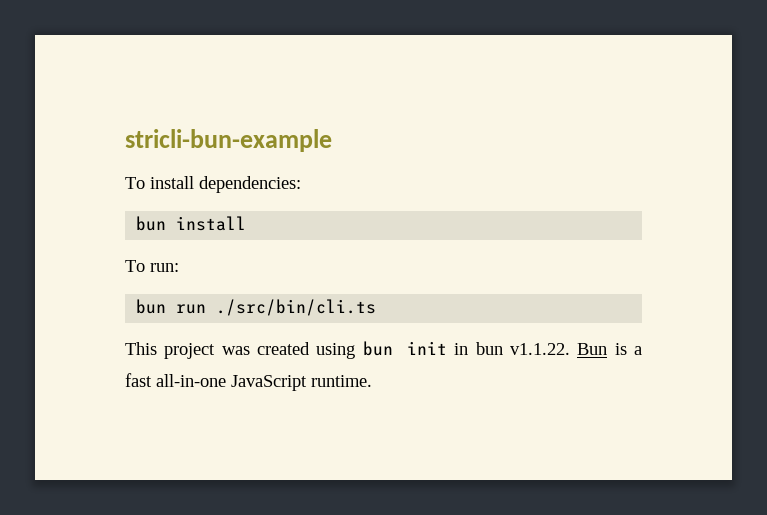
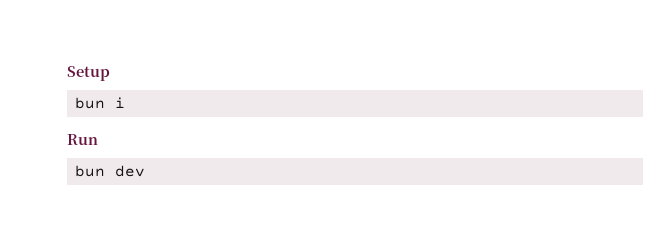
[125,129,332,152] [125,176,301,193] [136,216,247,231] [125,260,179,272] [136,299,377,316] [125,341,643,359] [125,373,372,391] stricli-bun-example // To install dependencies: // bun install // To run: // bun run ./src/bin/cli.ts // This project was created using bun init in bun v1.1.22. Bun is a fast all-in-one JavaScript runtime. -> [67,66,110,81] [74,97,125,109] [67,134,98,145] [74,165,145,177] Setup // bun i // Run // bun dev

